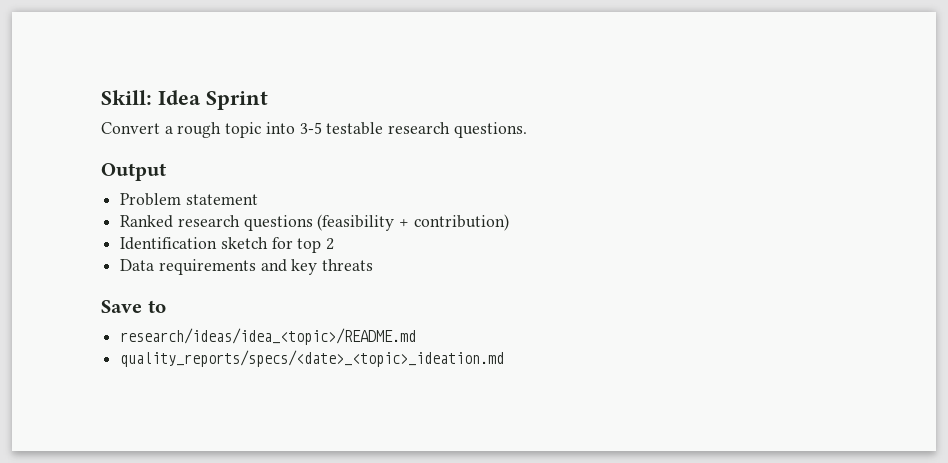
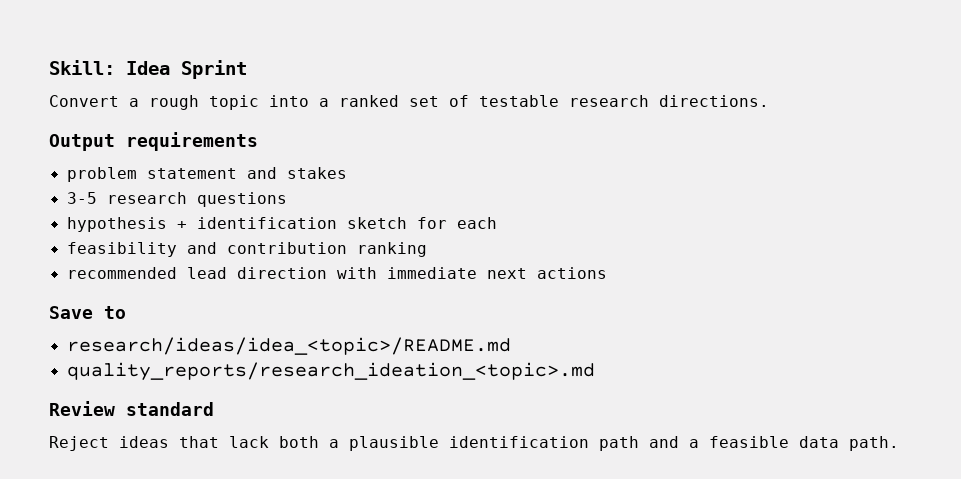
[299,122,322,134] 3-5 -> [319,95,469,107] a ranked set of
[453,122,527,138] questions. -> [659,95,769,107] directions.
[120,193,182,206] // Problem -> [126,132,258,151] [66,167,137,182] requirements // problem
[120,215,174,228] // Ranked -> [246,167,347,179] [66,192,97,204] and stakes // 3-5
[317,214,509,231] [120,237,335,253] [120,259,374,275] [101,300,166,313] [120,328,417,345] [120,350,505,367] (feasibility + contribution) // Identification sketch for top 2 // Data requirements and key threats // Save to // research/ideas/idea_<topic>/README.md // quality_reports/specs/<date>_<topic>_ideation.md -> [66,217,497,232] [66,242,427,257] [66,267,607,279] [49,306,126,319] [66,337,511,355] [66,362,595,381] [49,401,214,416] [49,436,899,451] // hypothesis + identification sketch for each // feasibility and contribution ranking // recommended lead direction with immediate next actions // Save to // research/ideas/idea_<topic>/README.md // quality_reports/research_ideation_<topic>.md // Review standard // Reject ideas that lack both a plausible identification path and a feasible data path.

